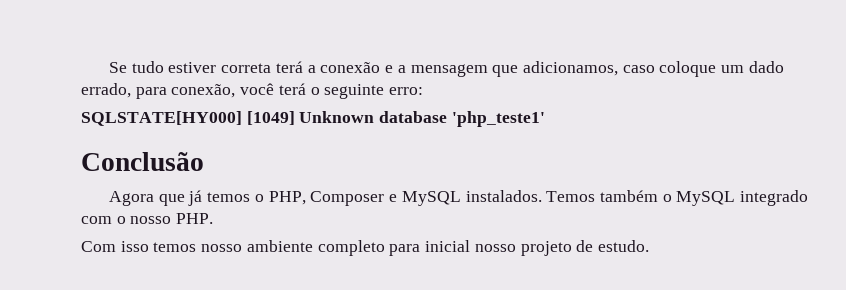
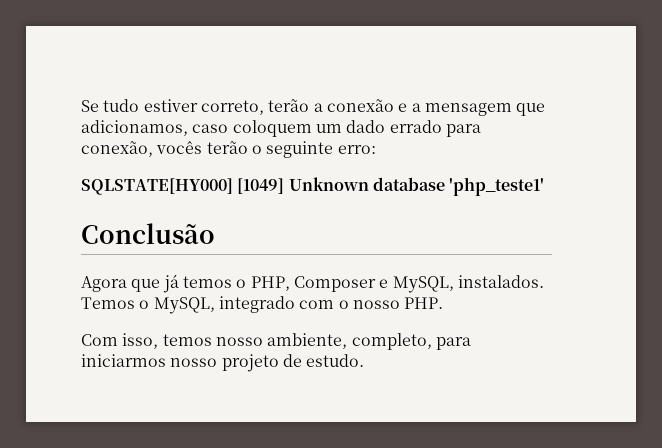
[221,61,303,73] correta terá -> [200,99,310,115] correto, terão
[659,61,717,77] coloque -> [232,120,312,137] coloquem
[81,83,131,98] errado, -> [389,120,442,133] errado
[240,83,306,95] você terá -> [156,141,248,154] vocês terão
[401,191,461,206] MySQL -> [392,276,454,293] MySQL,
[599,190,736,206] também o MySQL -> [139,297,215,314] o MySQL,
[120,241,149,252] isso -> [122,333,159,349] isso,
[246,240,471,256] ambiente completo para inicial -> [267,333,471,350] [81,354,166,367] ambiente, completo, para iniciarmos

